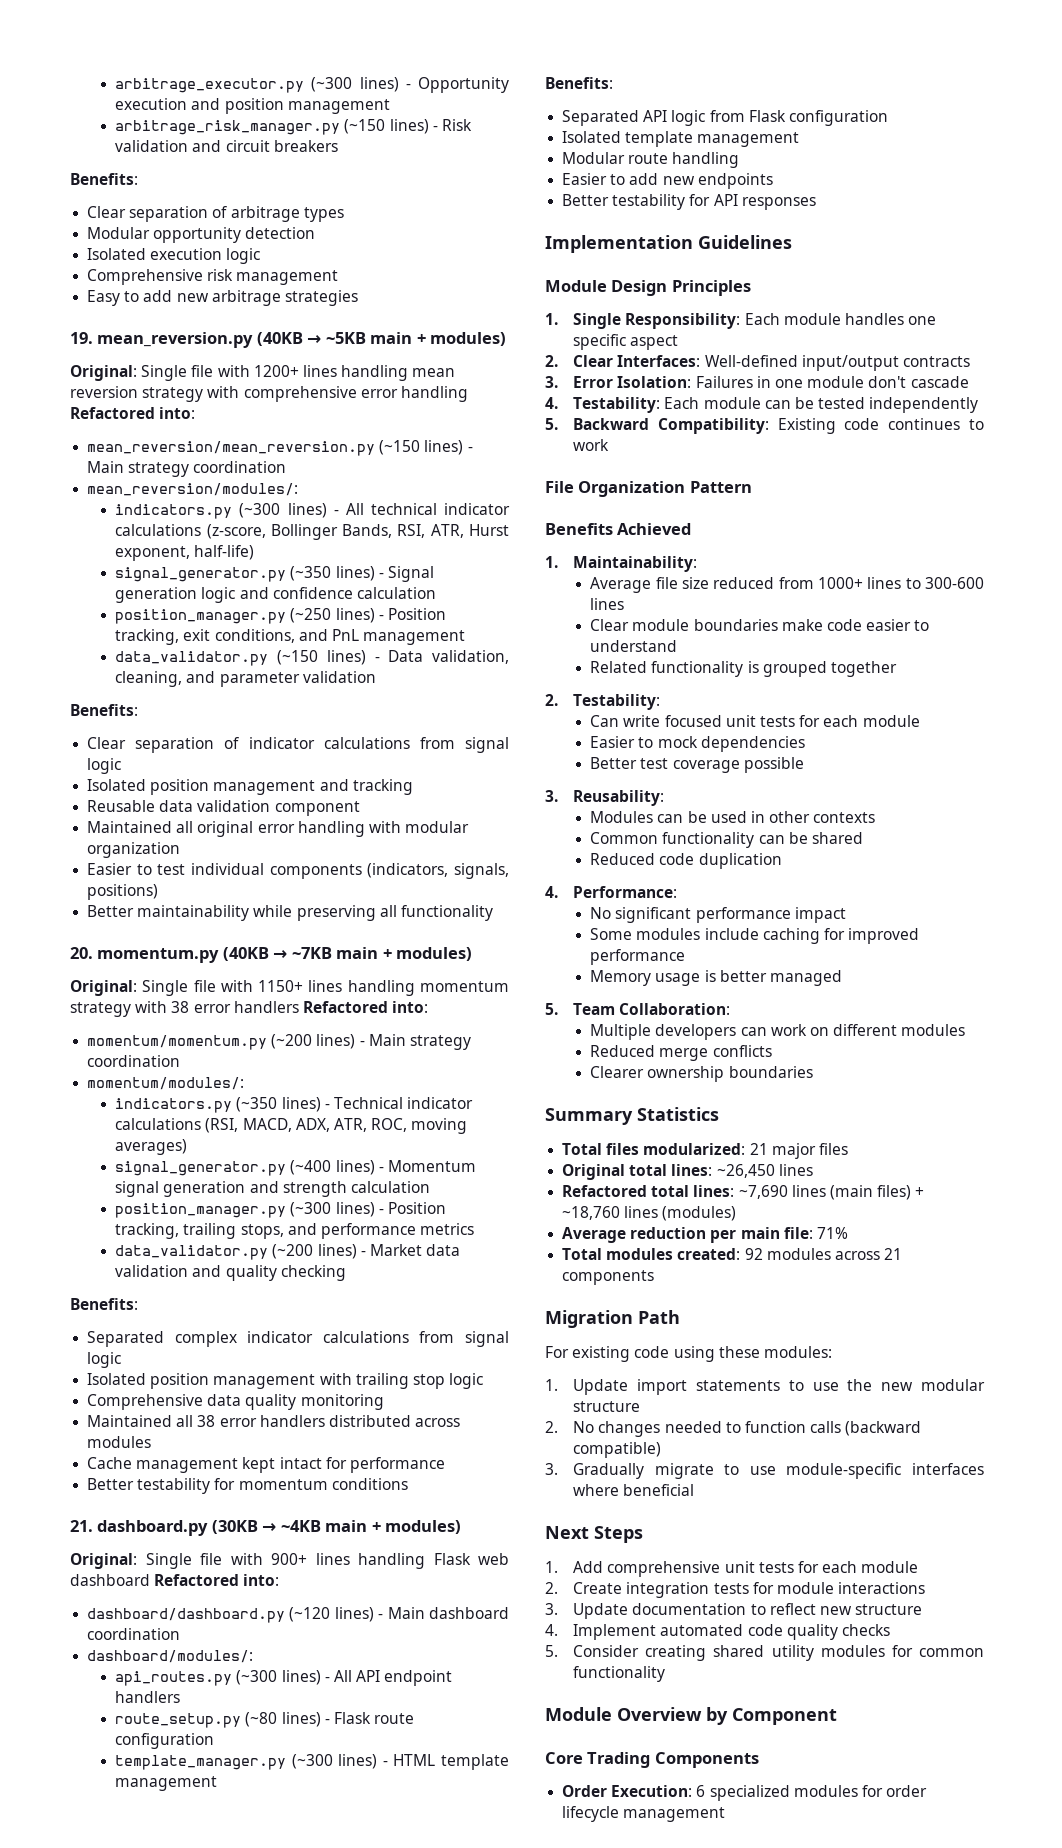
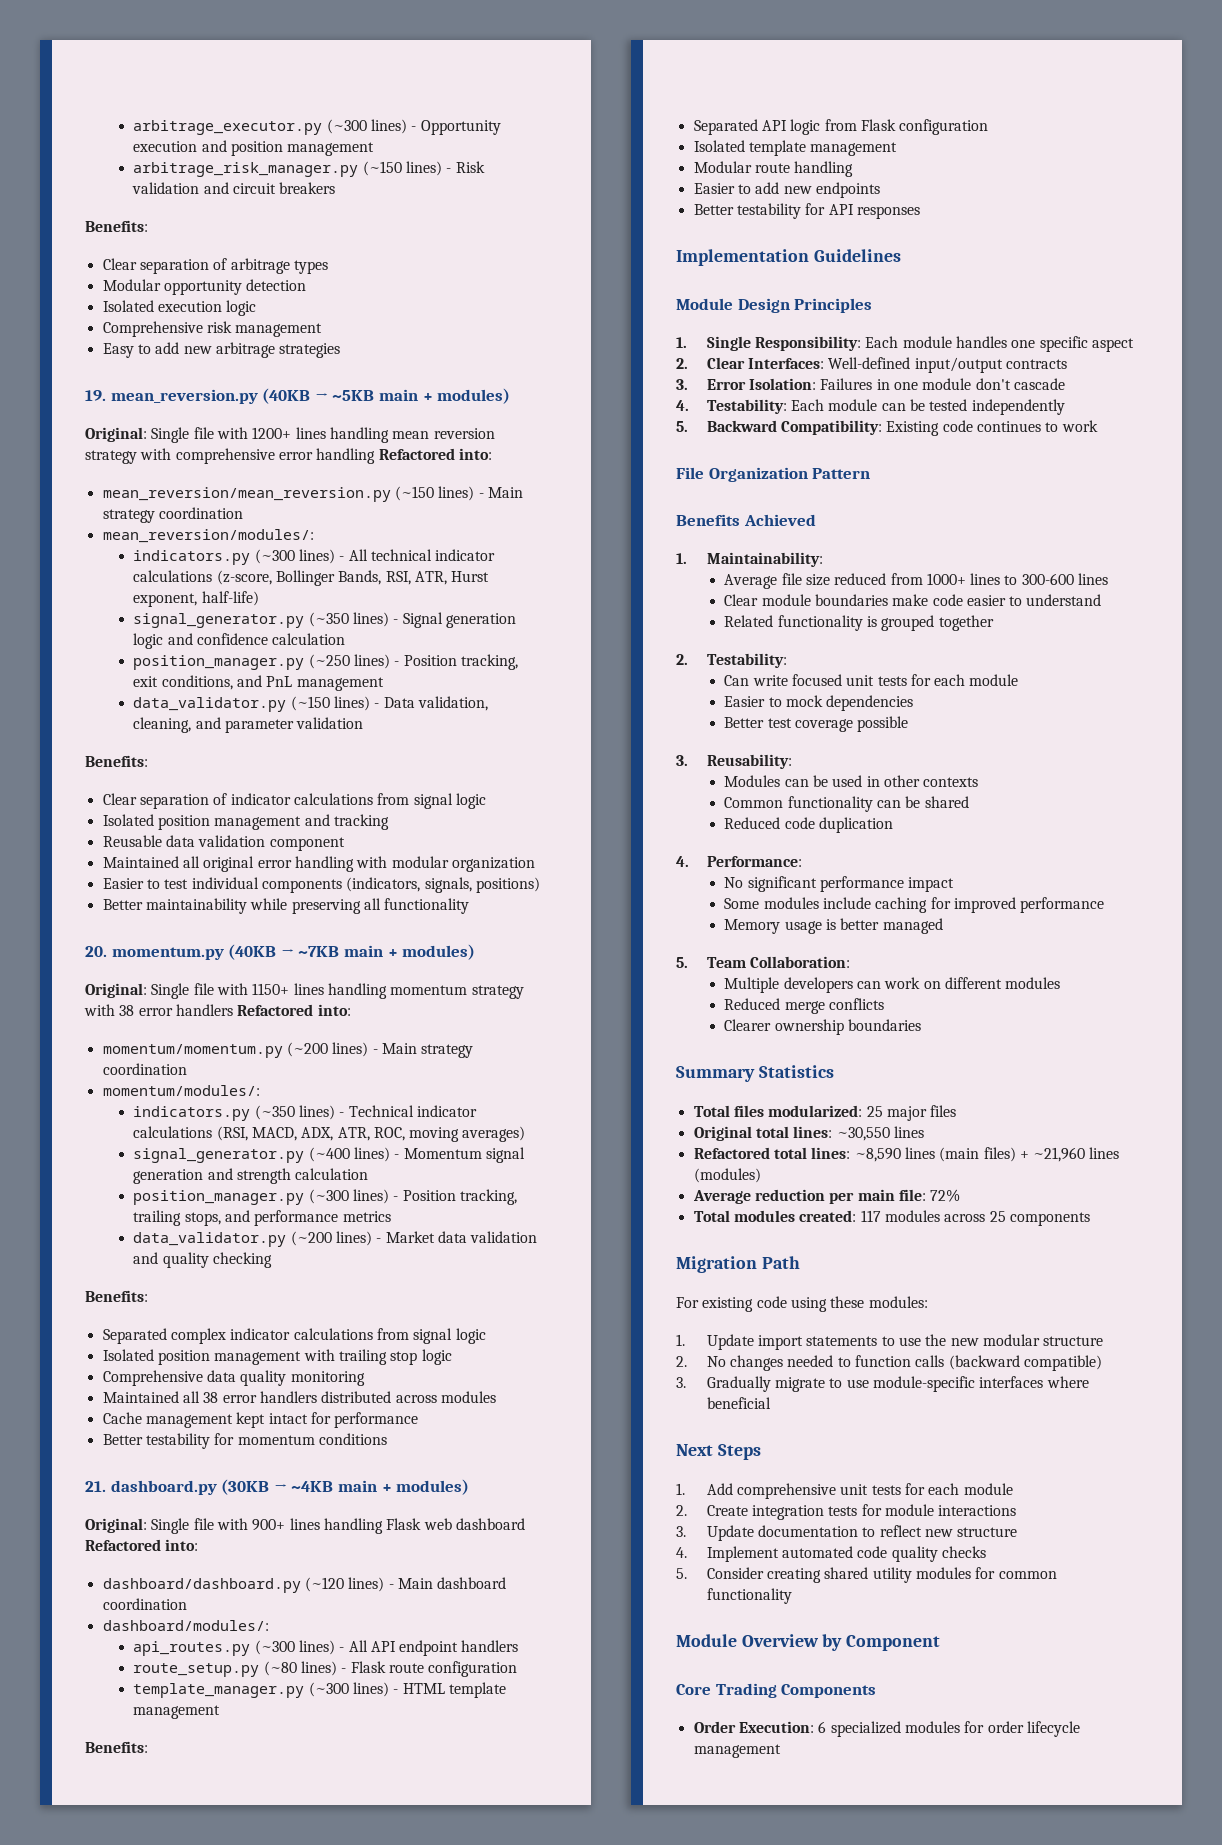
[749,1143,768,1155] 21 -> [866,1106,883,1117] 25
[716,1164,775,1178] ~26,450 -> [836,1127,890,1141] ~30,550
[738,1185,788,1199] ~7,690 -> [854,1148,901,1162] ~8,590
[562,1206,621,1220] ~18,760 -> [1033,1147,1086,1162] ~21,960
[816,1227,848,1239] 71% -> [930,1189,961,1202] 72%
[744,1248,763,1260] 92 -> [860,1210,881,1222] 117
[884,1248,903,1260] 21 -> [989,1211,1006,1222] 25

